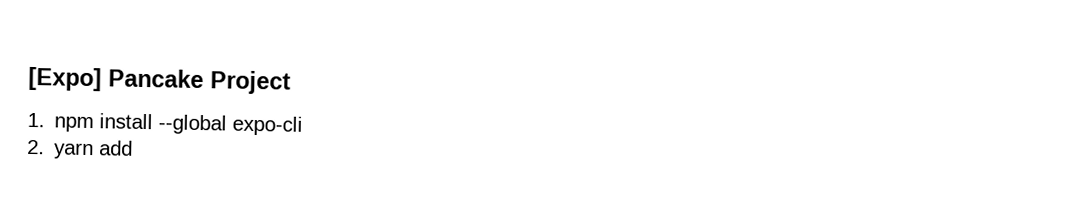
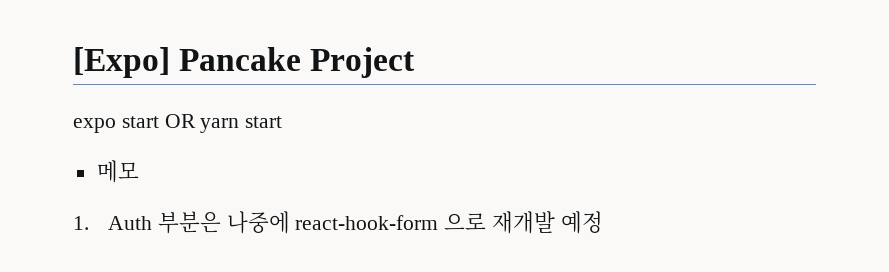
[27,112,304,136] [27,139,134,160] 1. npm install --global expo-cli // 2. yarn add -> [73,114,283,133] [96,160,139,183] [73,211,603,234] expo start OR yarn start // 메모 // 1. Auth 부분은 나중에 react-hook-form 으로 재개발 예정

